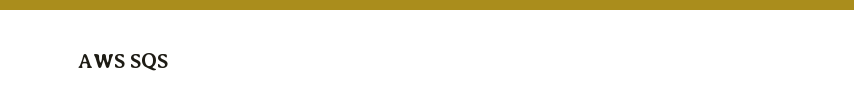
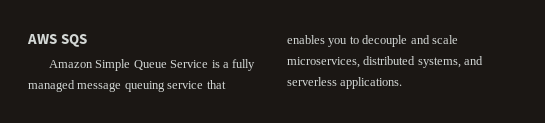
(169, 62) none -> [49,59,256,71] [28,80,226,92] [287,35,458,47] [287,56,484,68] [287,77,403,89] // Amazon Simple Queue Service is a fully managed message queuing service that enables you to decouple and scale microservices, distributed systems, and serverless applications.

